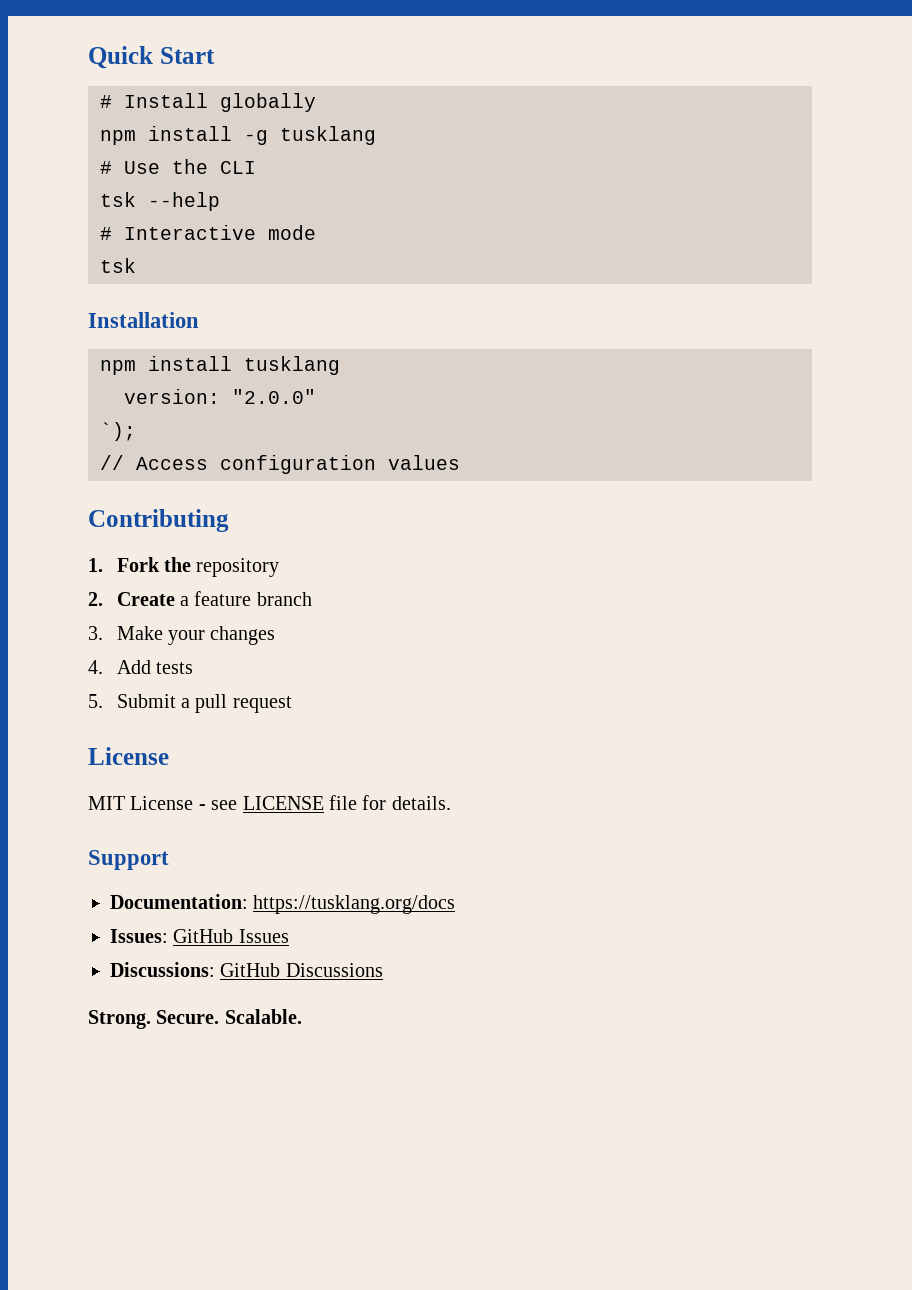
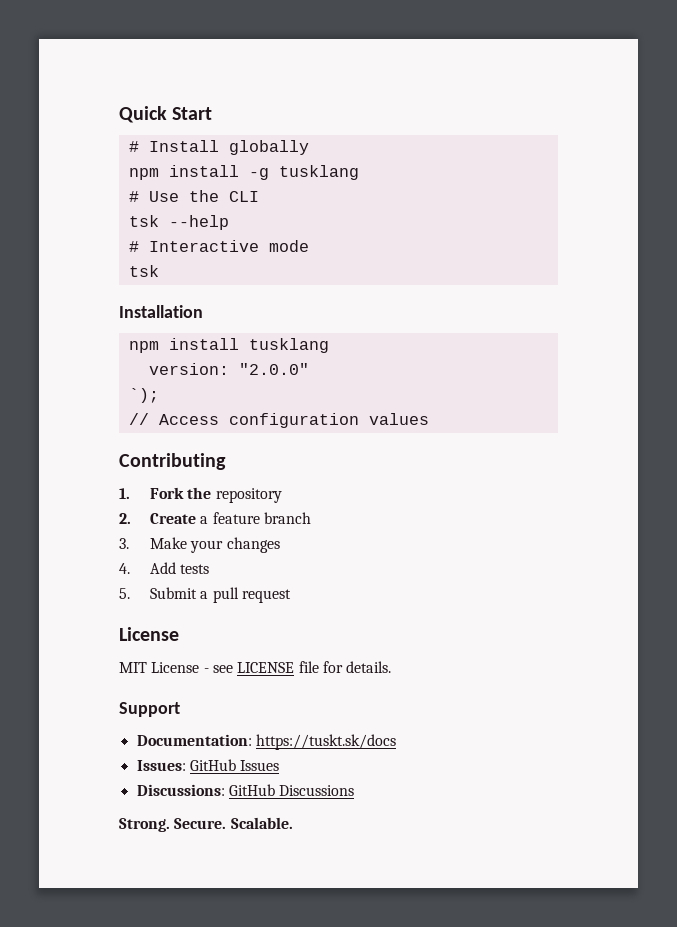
[253,895,456,914] https://tusklang.org/docs -> [255,734,396,750] https://tuskt.sk/docs

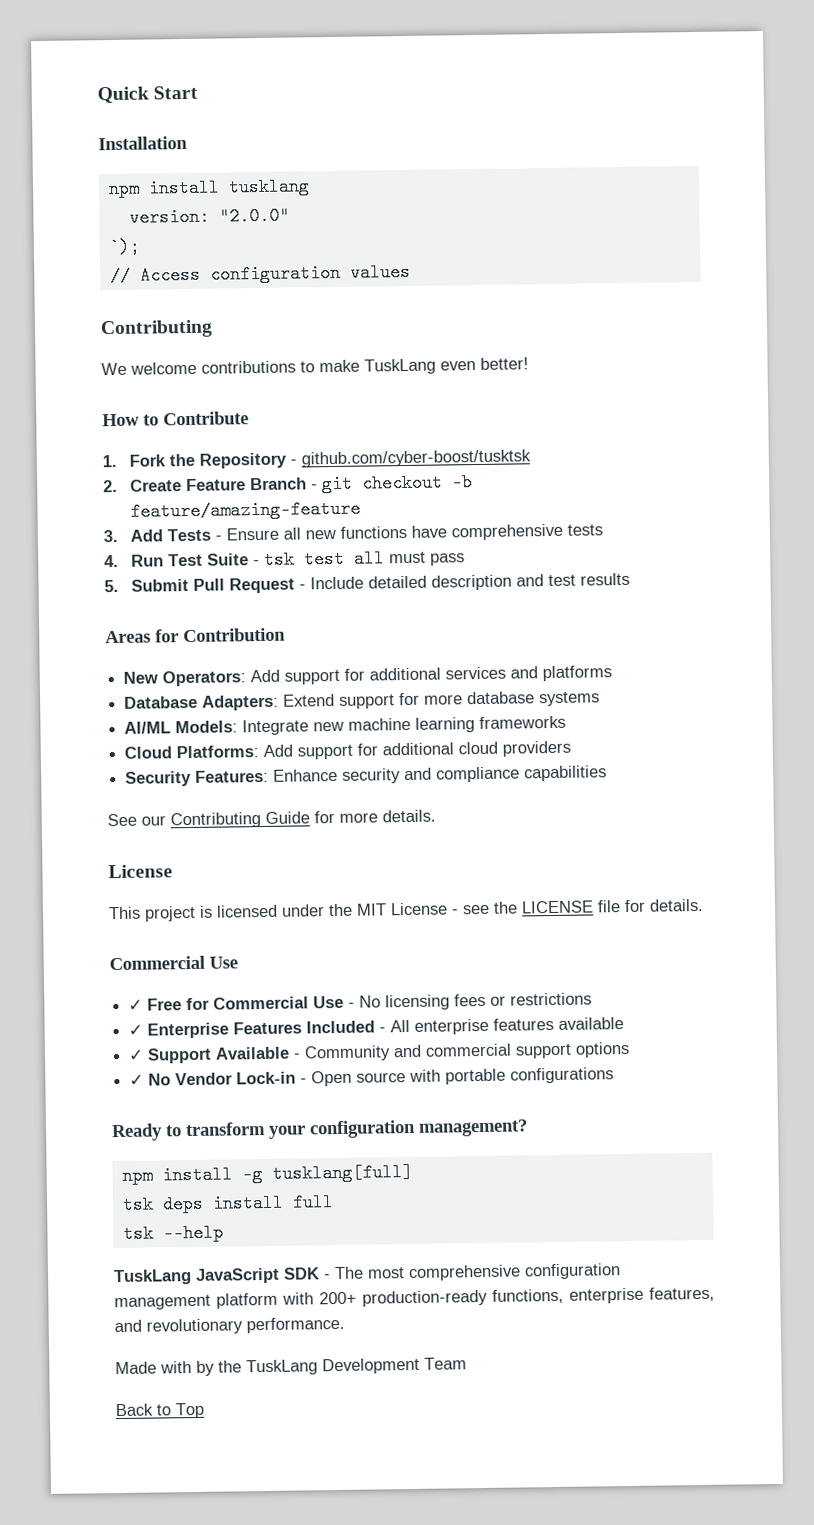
[128,140,309,155] [128,165,359,180] [128,190,259,202] [128,215,229,230] [128,240,309,252] [128,265,159,277] // # Install globally // npm install -g tusklang // # Use the CLI // tsk --help // # Interactive mode // tsk -> (199, 92) none
(226, 461) none -> [101,357,529,376] [102,411,249,427] // We welcome contributions to make TuskLang even better! // How to Contribute
[215,488,282,503] repository -> [199,449,532,469] Repository - github.com/cyber-boost/tusktsk
[200,512,312,524] [119,537,280,553] [119,562,210,574] [119,587,292,603] [119,627,179,641] a feature branch // 3. Make your changes // 4. Add tests // 5. Submit a pull request // License // -> [186,473,474,494] [130,499,362,521] [103,523,604,543] [104,549,466,569] [104,572,631,594] [105,627,286,644] [123,665,613,687] [124,691,601,711] [124,715,567,736] [124,740,572,760] [125,765,608,787] [107,809,436,829] [108,864,173,879] [108,903,353,922] Feature Branch - git checkout -b feature/amazing-feature // 3. Add Tests - Ensure all new functions have comprehensive tests // 4. Run Test Suite - tsk test all must pass // 5. Submit Pull Request - Include detailed description and test results // Areas for Contribution // New Operators: Add support for additional services and platforms // Database Adapters: Extend support for more database systems // AI/ML Models: Integrate new machine learning frameworks // Cloud Platforms: Add support for additional cloud providers // Security Features: Enhance security and compliance capabilities // See our Contributing Guide for more details. // License // This project is licensed under the
(233, 669) none -> [493,901,518,914] the
[119,702,180,717] [136,734,396,750] [136,759,280,771] [136,784,355,796] [119,817,293,832] Support // Documentation: https://tuskt.sk/docs // Issues: GitHub Issues // Discussions: GitHub Discussions // Strong. Secure. Scalable. -> [109,955,238,971] [128,992,593,1011] [128,1017,625,1039] [128,1041,631,1064] [129,1067,615,1087] [111,1119,528,1142] [121,1162,413,1185] [121,1193,334,1214] [122,1223,224,1243] [113,1263,621,1286] [114,1286,715,1311] [114,1316,345,1335] [115,1357,467,1376] [115,1402,205,1419] Commercial Use // ✓ Free for Commercial Use - No licensing fees or restrictions // ✓ Enterprise Features Included - All enterprise features available // ✓ Support Available - Community and commercial support options // ✓ No Vendor Lock-in - Open source with portable configurations // Ready to transform your configuration management? // npm install -g tusklang[full] // tsk deps install full // tsk --help // TuskLang JavaScript SDK - The most comprehensive configuration management platform with 200+ production-ready functions, enterprise features, and revolutionary performance. // Made with by the TuskLang Development Team // Back to Top

